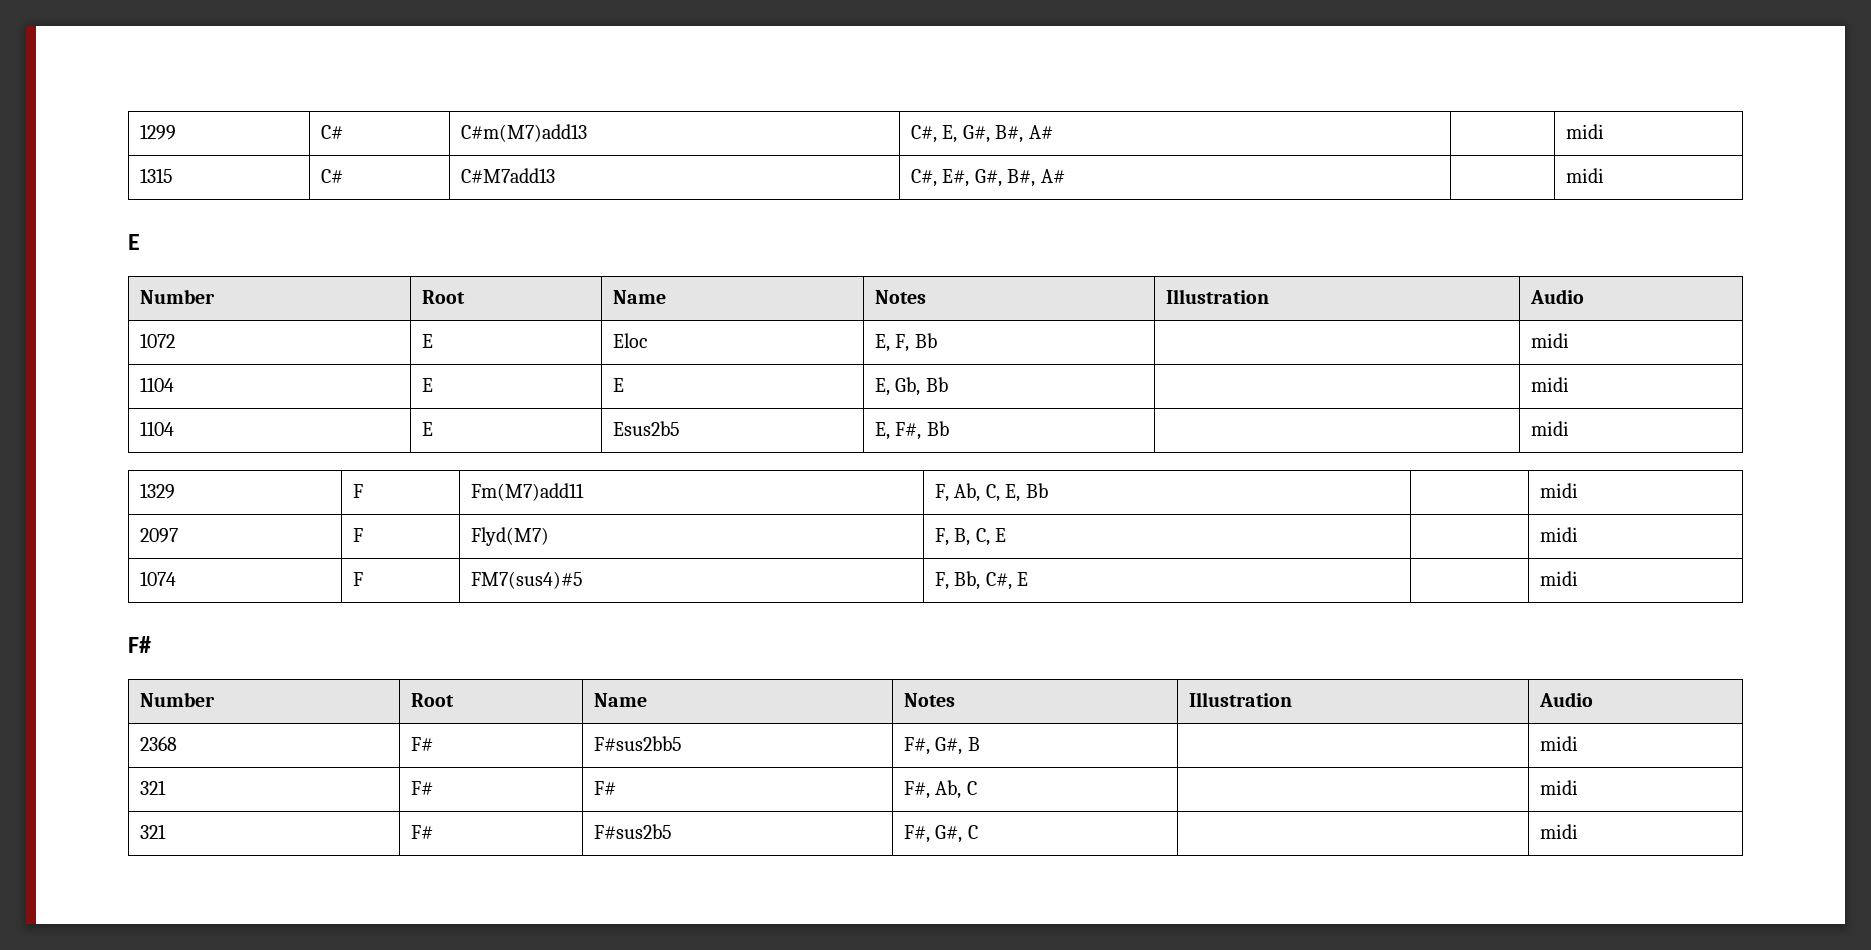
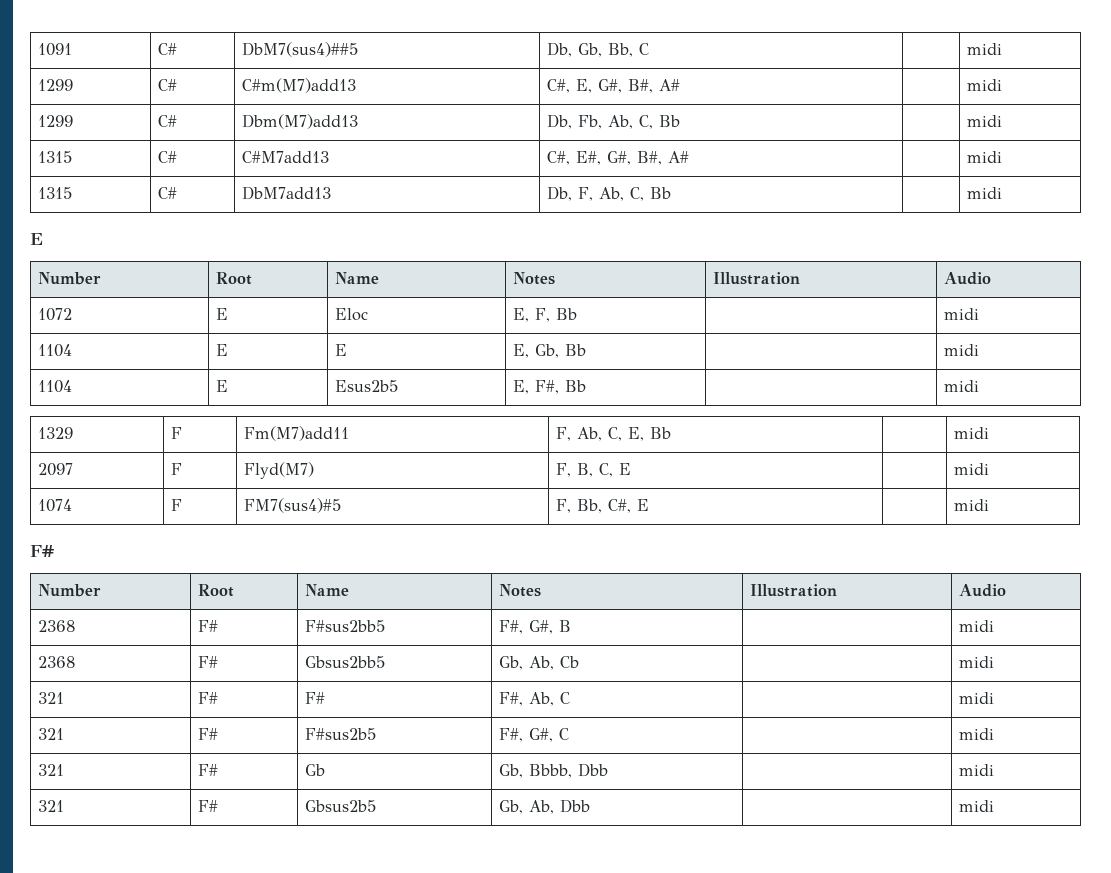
(139, 132) none -> [38,43,73,56] [158,43,178,55] [242,42,359,57] [547,42,650,57] [967,43,1003,55] 1091 | C# | DbM7(sus4)##5 | Db, Gb, Bb, C | | midi //
(1604, 131) none -> [38,115,74,127] [158,115,178,127] [242,114,359,129] [547,114,681,129] [967,115,1003,127] // 1299 | C# | Dbm(M7)add13 | Db, Fb, Ab, C, Bb | | midi
(1604, 175) none -> [38,187,73,199] [158,187,178,199] [242,186,332,200] [547,186,672,201] [967,187,1003,199] // 1315 | C# | DbM7add13 | Db, F, Ab, C, Bb | | midi
(1578, 743) none -> [38,656,76,668] [198,656,219,668] [305,656,386,668] [499,656,580,670] [959,656,995,668] // 2368 | F# | Gbsus2bb5 | Gb, Ab, Cb | | midi
(1578, 831) none -> [38,764,65,776] [198,764,219,776] [305,764,326,776] [499,763,609,778] [959,764,995,776] [38,800,65,812] [198,800,219,812] [305,800,377,812] [499,799,591,814] [959,800,995,812] // 321 | F# | Gb | Gb, Bbbb, Dbb | | midi // 321 | F# | Gbsus2b5 | Gb, Ab, Dbb | | midi

